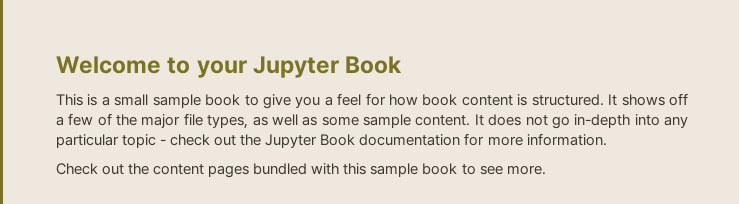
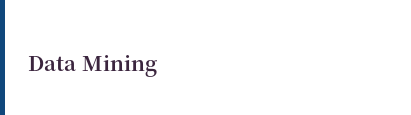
[56,56,403,78] [56,93,689,109] [56,113,688,129] [56,133,607,148] [56,163,546,178] Welcome to your Jupyter Book // This is a small sample book to give you a feel for how book content is structured. It shows off a few of the major file types, as well as some sample content. It does not go in-depth into any particular topic - check out the Jupyter Book documentation for more information. // Check out the content pages bundled with this sample book to see more. -> [28,55,157,77] Data Mining

